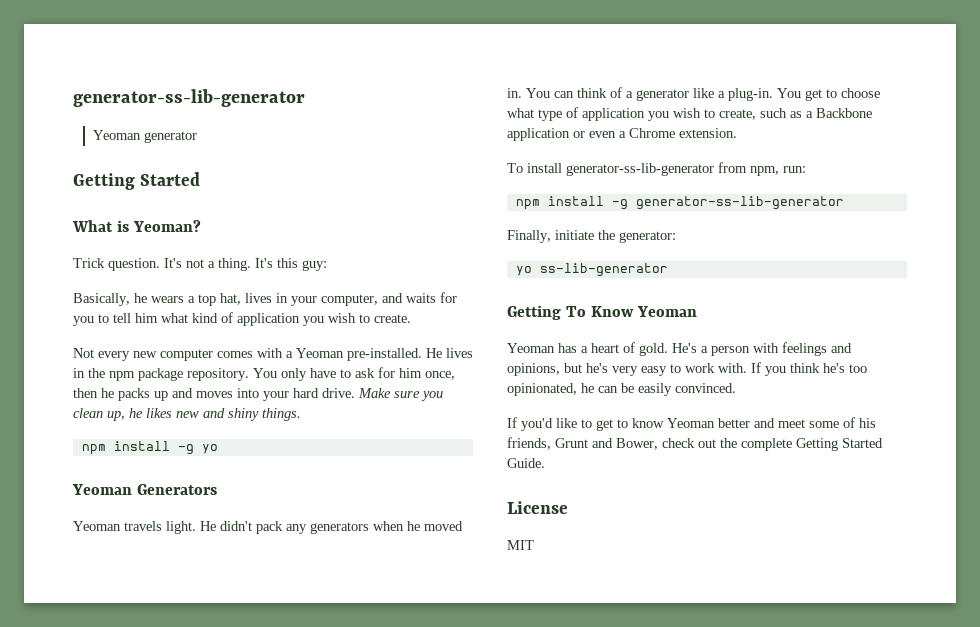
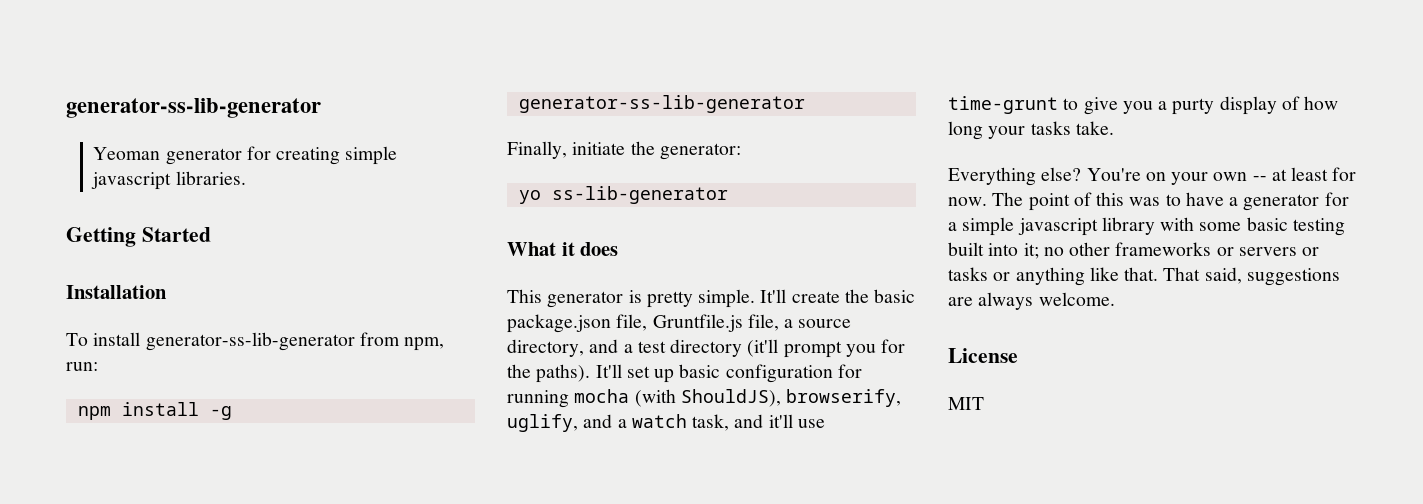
[73,172,201,190] [72,220,201,232] [73,258,327,271] [73,292,457,306] [73,312,411,326] [73,348,473,361] [73,367,455,381] [73,388,443,401] [73,408,301,421] [81,441,218,455] [72,484,217,495] [73,521,463,534] [507,87,880,101] [507,107,872,121] [507,128,737,141] // Getting Started // What is Yeoman? // Trick question. It's not a thing. It's this guy: // Basically, he wears a top hat, lives in your computer, and waits for you to tell him what kind of application you wish to create. // Not every new computer comes with a Yeoman pre-installed. He lives in the npm package repository. You only have to ask for him once, then he packs up and moves into your hard drive. Make sure you clean up, he likes new and shiny things. // npm install -g yo // Yeoman Generators // Yeoman travels light. He didn't pack any generators when he moved in. You can think of a generator like a plug-in. You get to choose what type of application you wish to create, such as a Backbone application or even a Chrome extension. -> [246,146,398,165] [91,171,246,190] [66,227,211,247] [66,285,167,299] for creating simple javascript libraries. // Getting Started // Installation
[507,305,697,320] [507,342,852,356] [507,362,867,376] [507,383,736,396] [507,417,876,431] [507,437,883,451] [507,458,545,468] Getting To Know Yeoman // Yeoman has a heart of gold. He's a person with feelings and opinions, but he's very easy to work with. If you think he's too opinionated, he can be easily convinced. // If you'd like to get to know Yeoman better and meet some of his friends, Grunt and Bower, check out the complete Getting Started Guide. -> [507,242,619,256] [507,289,916,308] [507,314,852,333] [507,339,906,358] [507,364,862,383] [507,389,902,408] [507,414,825,432] [948,96,1339,115] [948,121,1114,140] [948,167,1357,186] [948,192,1349,211] [948,217,1345,236] [948,242,1320,259] [948,267,1340,286] [948,292,1115,310] What it does // This generator is pretty simple. It'll create the basic package.json file, Gruntfile.js file, a source directory, and a test directory (it'll prompt you for the paths). It'll set up basic configuration for running mocha (with ShouldJS), browserify, uglify, and a watch task, and it'll use time-grunt to give you a purty display of how long your tasks take. // Everything else? You're on your own -- at least for now. The point of this was to have a generator for a simple javascript library with some basic testing built into it; no other frameworks or servers or tasks or anything like that. That said, suggestions are always welcome.

